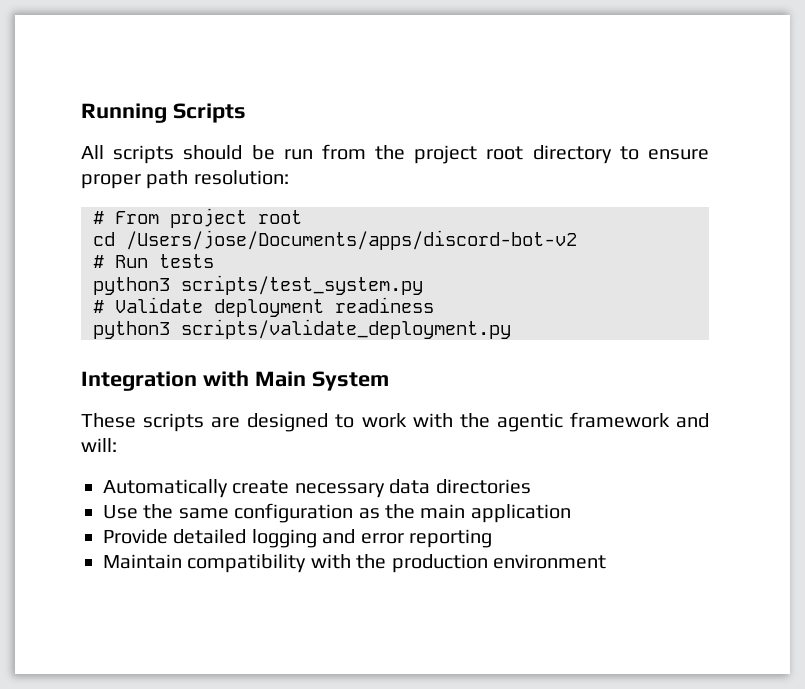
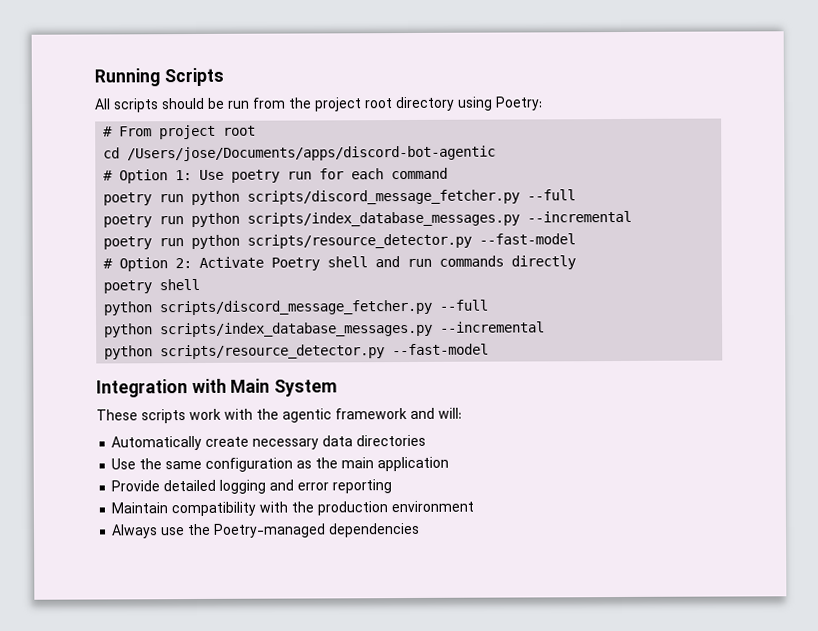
[619,146,709,160] [81,170,289,189] to ensure proper path resolution: -> [457,96,543,111] using Poetry:
[126,230,577,250] [93,254,214,268] [93,275,423,295] [93,297,434,317] [93,319,511,339] /Users/jose/Documents/apps/discord-bot-v2 // # Run tests // python3 scripts/test_system.py // # Validate deployment readiness // python3 scripts/validate_deployment.py -> [127,145,497,162] [103,167,449,184] [103,189,577,206] [103,210,633,228] [103,233,577,250] [103,255,577,272] [103,278,201,294] [103,299,489,316] [104,321,546,338] [104,343,490,360] /Users/jose/Documents/apps/discord-bot-agentic // # Option 1: Use poetry run for each command // poetry run python scripts/discord_message_fetcher.py --full // poetry run python scripts/index_database_messages.py --incremental // poetry run python scripts/resource_detector.py --fast-model // # Option 2: Activate Poetry shell and run commands directly // poetry shell // python scripts/discord_message_fetcher.py --full // python scripts/index_database_messages.py --incremental // python scripts/resource_detector.py --fast-model
[211,413,355,432] are designed to -> (186, 416) none
(606, 561) none -> [111,522,421,539] // Always use the Poetry-managed dependencies

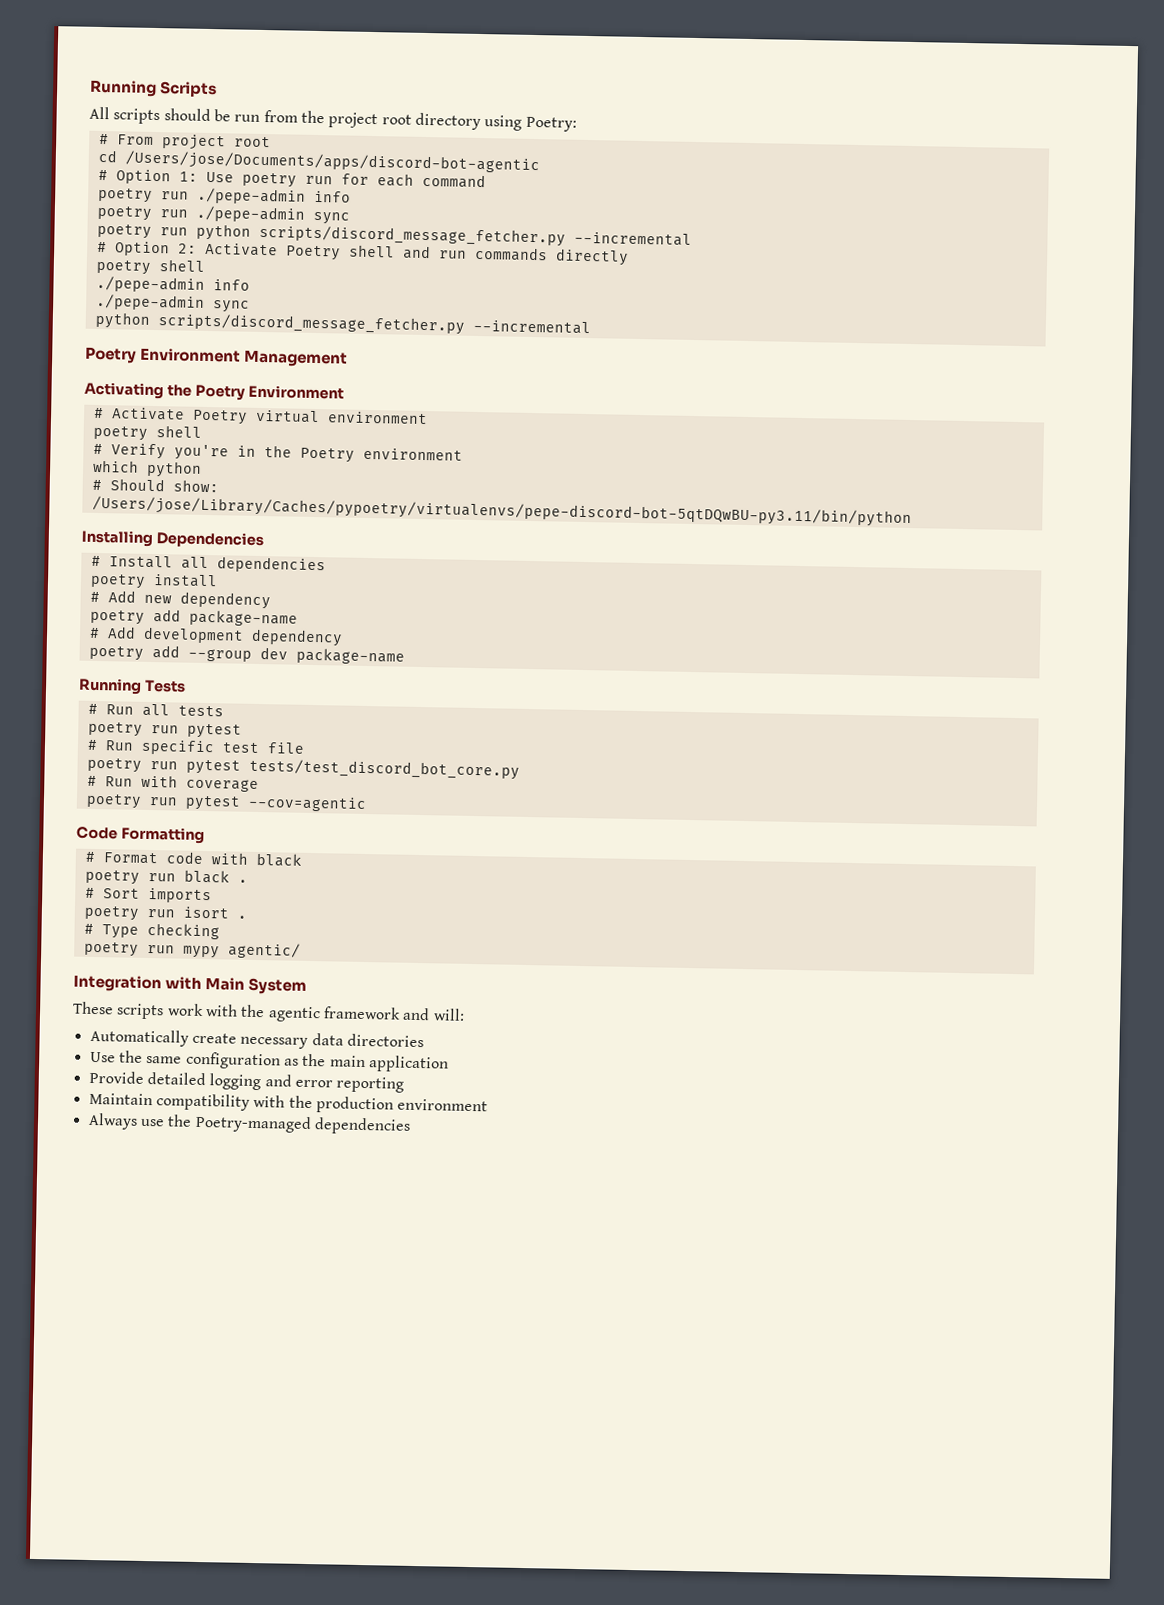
[191,189,577,206] [103,210,633,228] [103,233,577,250] python scripts/discord_message_fetcher.py --full // poetry run python scripts/index_database_messages.py --incremental // poetry run python scripts/resource_detector.py --fast-model -> [196,187,351,205] [96,205,350,225] [96,223,692,247] ./pepe-admin info // poetry run ./pepe-admin sync // poetry run python scripts/discord_message_fetcher.py --incremental
[103,299,489,316] [104,321,546,338] [104,343,490,360] python scripts/discord_message_fetcher.py --full // python scripts/index_database_messages.py --incremental // python scripts/resource_detector.py --fast-model -> [95,275,250,293] [95,293,250,313] [94,311,591,335] [85,346,349,368] [84,381,344,401] [93,407,428,425] [92,425,202,441] [92,443,463,463] [92,459,202,478] [91,478,219,493] [91,495,912,528] [81,529,264,549] [90,555,326,574] [89,573,218,589] [89,590,271,610] [89,609,298,627] [88,626,343,647] [88,645,405,665] [78,677,186,695] [87,703,224,717] [87,721,242,739] [86,739,305,756] [86,757,520,780] [86,774,259,793] [85,793,367,813] [76,826,205,845] [84,851,303,867] [84,869,248,885] [84,887,212,904] [83,905,247,921] [83,922,220,940] [83,941,301,959] ./pepe-admin info // ./pepe-admin sync // python scripts/discord_message_fetcher.py --incremental // Poetry Environment Management // Activating the Poetry Environment // # Activate Poetry virtual environment // poetry shell // # Verify you're in the Poetry environment // which python // # Should show: /Users/jose/Library/Caches/pypoetry/virtualenvs/pepe-discord-bot-5qtDQwBU-py3.11/bin/python // Installing Dependencies // # Install all dependencies // poetry install // # Add new dependency // poetry add package-name // # Add development dependency // poetry add --group dev package-name // Running Tests // # Run all tests // poetry run pytest // # Run specific test file // poetry run pytest tests/test_discord_bot_core.py // # Run with coverage // poetry run pytest --cov=agentic // Code Formatting // # Format code with black // poetry run black . // # Sort imports // poetry run isort . // # Type checking // poetry run mypy agentic/

